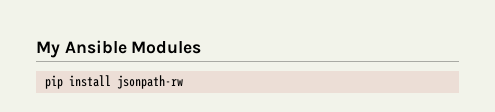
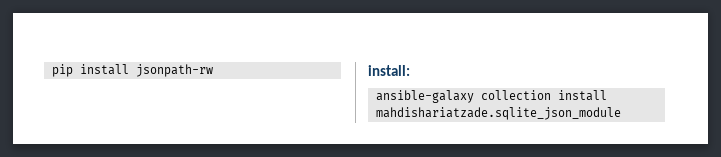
[36,40,202,58] My Ansible Modules // -> (51, 70) none
(183, 82) none -> [368,65,410,76] [375,90,607,103] [375,107,621,120] // install: // ansible-galaxy collection install mahdishariatzade.sqlite_json_module

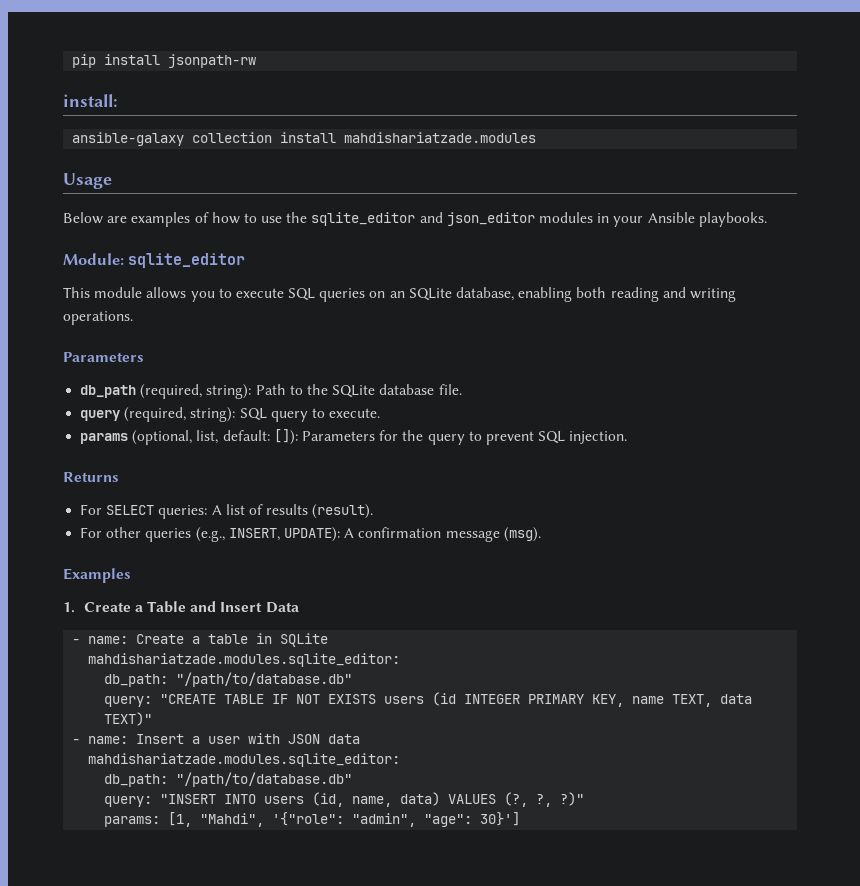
[375,107,621,120] mahdishariatzade.sqlite_json_module -> [344,132,537,143] [63,173,112,189] [63,212,767,227] [63,253,246,268] [63,287,736,302] [63,311,133,325] [63,352,144,362] [80,384,462,399] [80,407,381,422] [80,429,628,445] [63,472,119,482] [80,504,374,519] [80,527,541,542] [63,568,131,583] [63,601,299,613] [72,633,329,647] [88,653,401,667] [104,672,353,687] [104,692,753,707] [104,712,153,726] [72,733,361,744] [88,753,401,767] [104,772,353,787] [104,792,585,807] [104,812,521,827] mahdishariatzade.modules // Usage // Below are examples of how to use the sqlite_editor and json_editor modules in your Ansible playbooks. // Module: sqlite_editor // This module allows you to execute SQL queries on an SQLite database, enabling both reading and writing operations. // Parameters // db_path (required, string): Path to the SQLite database file. // query (required, string): SQL query to execute. // params (optional, list, default: []): Parameters for the query to prevent SQL injection. // Returns // For SELECT queries: A list of results (result). // For other queries (e.g., INSERT, UPDATE): A confirmation message (msg). // Examples // 1. Create a Table and Insert Data // - name: Create a table in SQLite // mahdishariatzade.modules.sqlite_editor: // db_path: "/path/to/database.db" // query: "CREATE TABLE IF NOT EXISTS users (id INTEGER PRIMARY KEY, name TEXT, data TEXT)" // - name: Insert a user with JSON data // mahdishariatzade.modules.sqlite_editor: // db_path: "/path/to/database.db" // query: "INSERT INTO users (id, name, data) VALUES (?, ?, ?)" // params: [1, "Mahdi", '{"role": "admin", "age": 30}']

